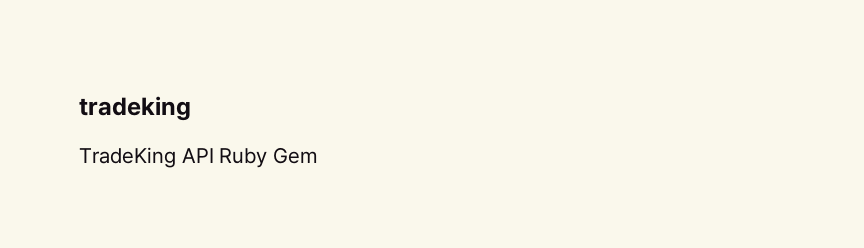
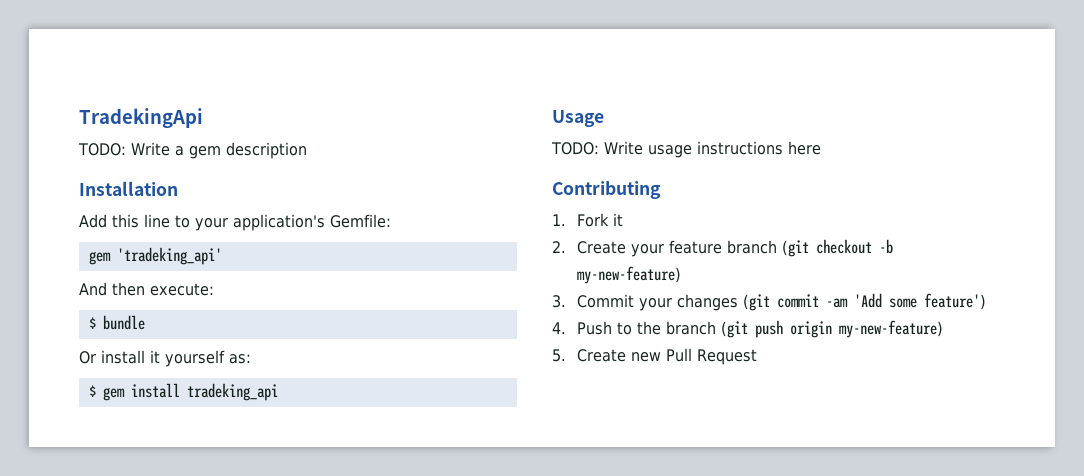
[79,96,191,121] [79,147,319,168] tradeking // TradeKing API Ruby Gem -> [79,108,203,128] [78,142,307,159] [79,181,178,196] [79,214,391,231] [88,247,222,265] [79,282,214,296] [88,315,145,330] [79,350,251,367] [88,383,278,401] [552,110,604,127] [551,141,821,158] [552,181,661,199] [552,213,624,227] [552,239,894,257] [577,266,682,284] [552,293,987,311] [552,320,944,338] [552,348,758,365] TradekingApi // TODO: Write a gem description // Installation // Add this line to your application's Gemfile: // gem 'tradeking_api' // And then execute: // $ bundle // Or install it yourself as: // $ gem install tradeking_api // Usage // TODO: Write usage instructions here // Contributing // 1. Fork it // 2. Create your feature branch (git checkout -b my-new-feature) // 3. Commit your changes (git commit -am 'Add some feature') // 4. Push to the branch (git push origin my-new-feature) // 5. Create new Pull Request

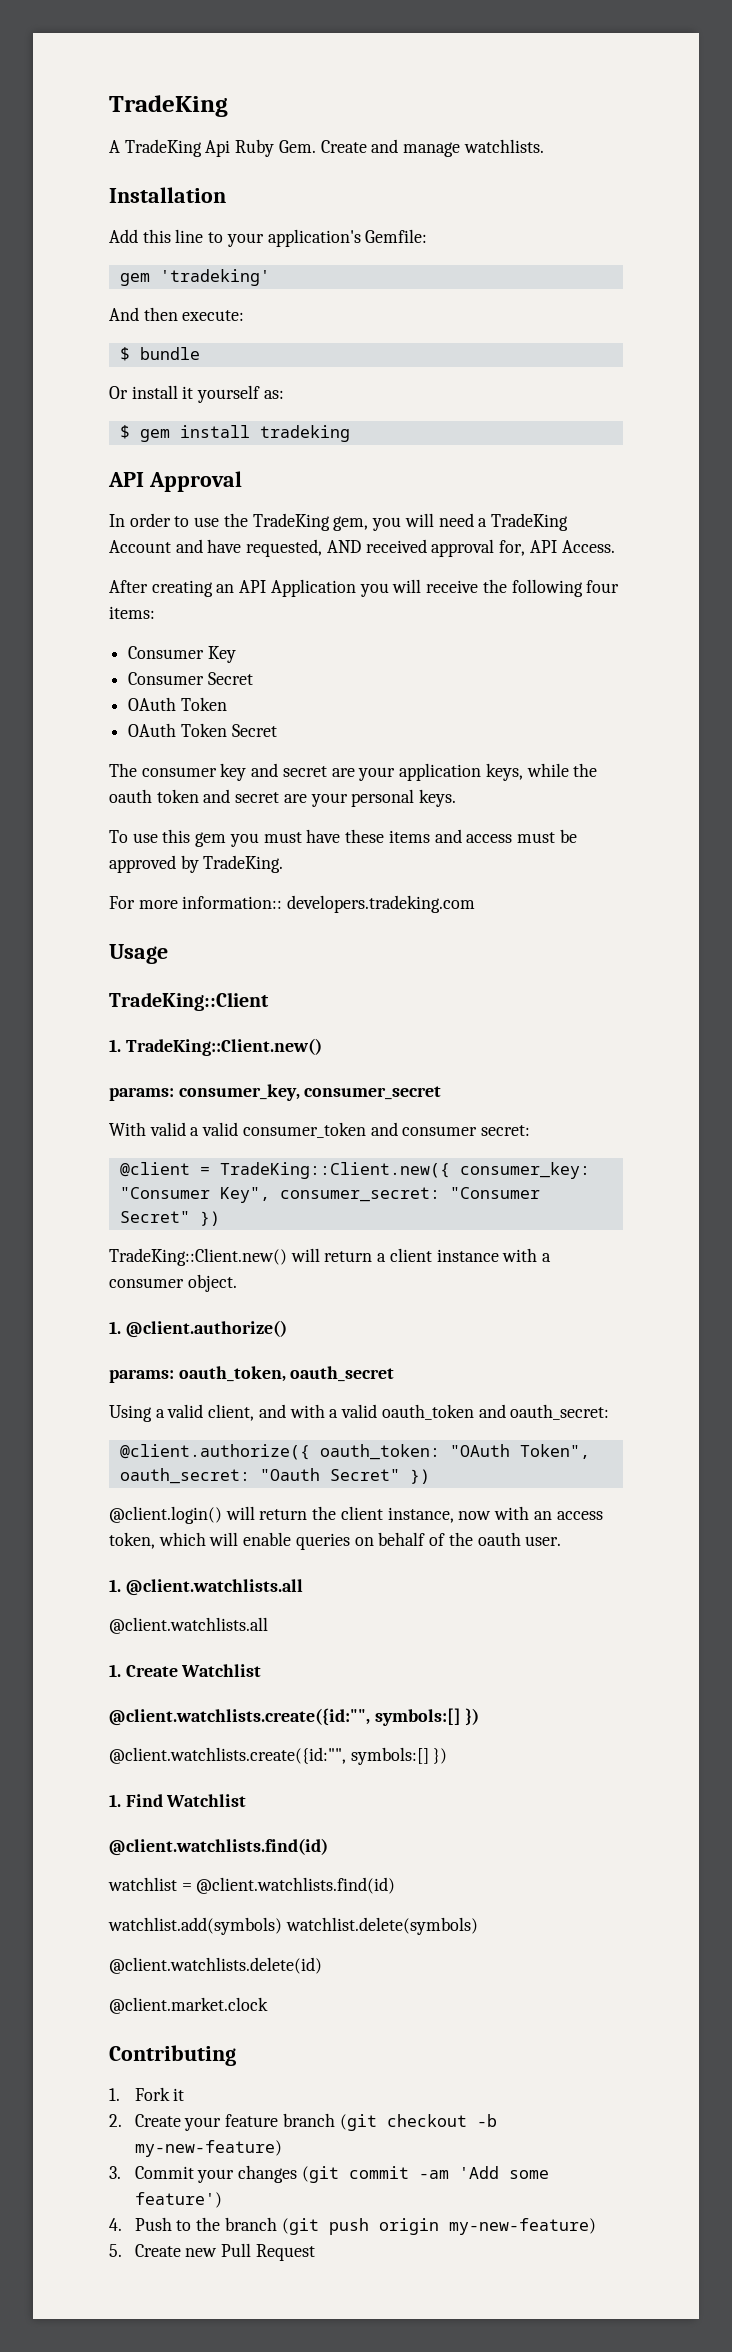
[79,108,203,128] [78,142,307,159] TradekingApi // TODO: Write a gem description -> [109,95,228,117] [109,139,544,157] TradeKing // A TradeKing Api Ruby Gem. Create and manage watchlists.
[116,247,222,265] 'tradeking_api' -> [159,269,270,286] 'tradeking'
[186,383,278,401] [552,110,604,127] [551,141,821,158] tradeking_api // Usage // TODO: Write usage instructions here -> [259,425,350,442] [108,471,242,492] [109,513,568,531] [109,539,615,557] [109,579,620,597] [109,606,155,619] [128,646,236,663] [128,672,253,685] [128,697,227,711] [128,723,277,737] [109,763,598,781] [109,789,457,807] [109,829,577,847] [109,855,284,873] [109,895,476,913] [109,944,168,964] [109,992,269,1011] [109,1038,322,1056] [109,1084,442,1101] [109,1122,531,1138] [119,1162,590,1179] [119,1187,540,1203] [119,1211,220,1226] [109,1248,552,1266] [109,1274,237,1292] [109,1320,287,1338] [109,1366,395,1383] [109,1404,610,1422] [119,1444,590,1460] [119,1468,430,1484] [109,1506,603,1524] [109,1532,562,1550] [109,1579,303,1596] [109,1617,268,1634] [109,1664,262,1677] [109,1708,480,1726] [109,1747,448,1765] [109,1794,247,1807] [109,1838,328,1856] [108,1877,396,1894] [108,1917,478,1935] [109,1957,322,1974] [109,1997,268,2014] tradeking // API Approval // In order to use the TradeKing gem, you will need a TradeKing Account and have requested, AND received approval for, API Access. // After creating an API Application you will receive the following four items: // Consumer Key // Consumer Secret // OAuth Token // OAuth Token Secret // The consumer key and secret are your application keys, while the oauth token and secret are your personal keys. // To use this gem you must have these items and access must be approved by TradeKing. // For more information:: developers.tradeking.com // Usage // TradeKing::Client // 1. TradeKing::Client.new() // params: consumer_key, consumer_secret // With valid a valid consumer_token and consumer secret: // @client = TradeKing::Client.new({ consumer_key: "Consumer Key", consumer_secret: "Consumer Secret" }) // TradeKing::Client.new() will return a client instance with a consumer object. // 1. @client.authorize() // params: oauth_token, oauth_secret // Using a valid client, and with a valid oauth_token and oauth_secret: // @client.authorize({ oauth_token: "OAuth Token", oauth_secret: "Oauth Secret" }) // @client.login() will return the client instance, now with an access token, which will enable queries on behalf of the oauth user. // 1. @client.watchlists.all // @client.watchlists.all // 1. Create Watchlist // @client.watchlists.create({id:"", symbols:[] }) // @client.watchlists.create({id:"", symbols:[] }) // 1. Find Watchlist // @client.watchlists.find(id) // watchlist = @client.watchlists.find(id) // watchlist.add(symbols) watchlist.delete(symbols) // @client.watchlists.delete(id) // @client.market.clock

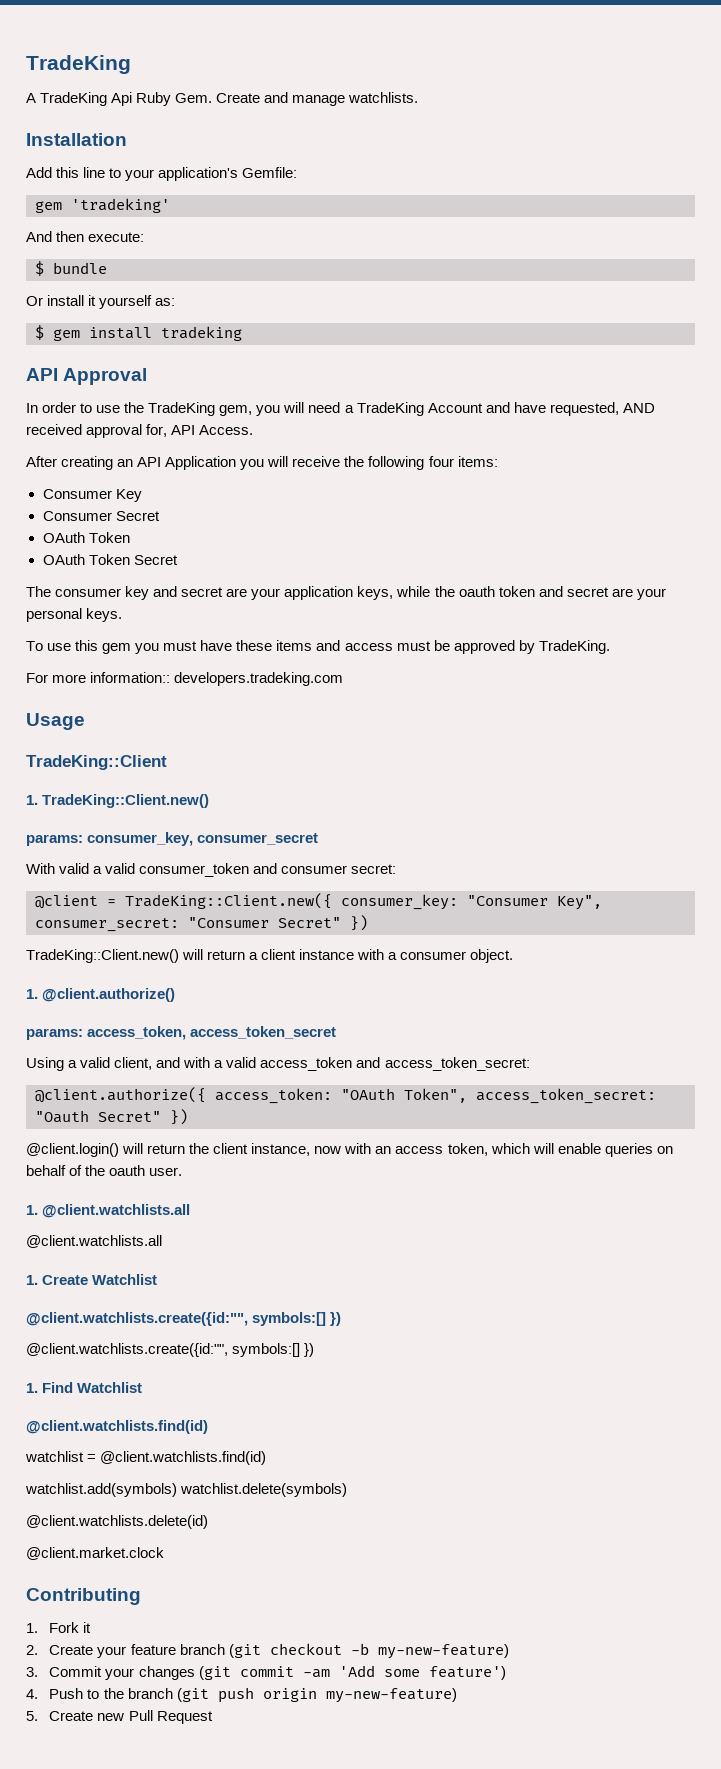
[178,1366,395,1382] oauth_token, oauth_secret -> [87,1026,337,1040] access_token, access_token_secret
[381,1404,610,1420] oauth_token and oauth_secret: -> [260,1057,530,1071] access_token and access_token_secret:
[319,1444,440,1460] oauth_token: -> [215,1088,332,1104] access_token:
[119,1468,250,1484] oauth_secret: -> [476,1088,656,1104] access_token_secret:

